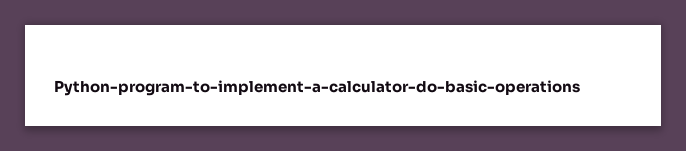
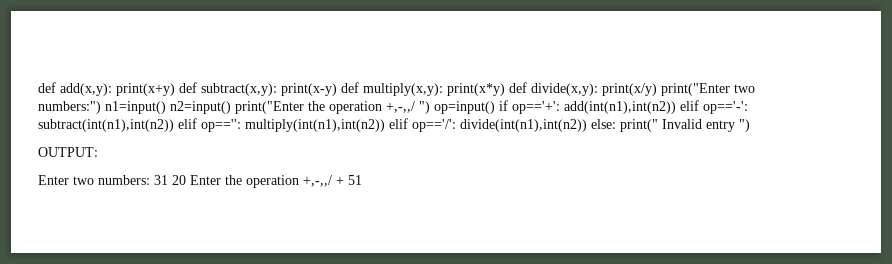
[54,80,580,96] Python-program-to-implement-a-calculator-do-basic-operations -> [38,82,755,96] [38,100,748,114] [38,118,750,132] [38,147,98,157] [38,175,362,188] def add(x,y): print(x+y) def subtract(x,y): print(x-y) def multiply(x,y): print(x*y) def divide(x,y): print(x/y) print("Enter two numbers:") n1=input() n2=input() print("Enter the operation +,-,,/ ") op=input() if op=='+': add(int(n1),int(n2)) elif op=='-': subtract(int(n1),int(n2)) elif op=='': multiply(int(n1),int(n2)) elif op=='/': divide(int(n1),int(n2)) else: print(" Invalid entry ") // OUTPUT: // Enter two numbers: 31 20 Enter the operation +,-,,/ + 51

